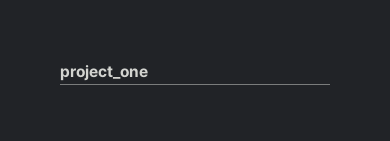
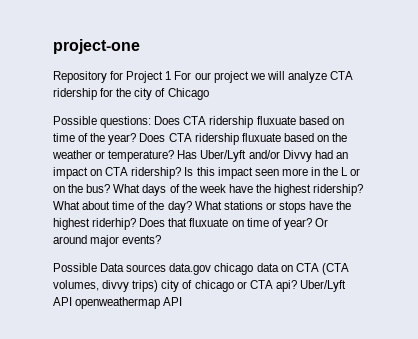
[60,65,148,81] project_one -> [53,39,140,54] [53,71,354,83] [53,88,209,100] [53,116,344,128] [53,133,348,145] [52,150,348,162] [53,167,361,179] [53,184,364,196] [53,201,352,213] [53,218,328,230] [53,235,162,247] [53,263,349,275] [53,280,346,292] [53,297,183,309] project-one // Repository for Project 1 For our project we will analyze CTA ridership for the city of Chicago // Possible questions: Does CTA ridership fluxuate based on time of the year? Does CTA ridership fluxuate based on the weather or temperature? Has Uber/Lyft and/or Divvy had an impact on CTA ridership? Is this impact seen more in the L or on the bus? What days of the week have the highest ridership? What about time of the day? What stations or stops have the highest riderhip? Does that fluxuate on time of year? Or around major events? // Possible Data sources data.gov chicago data on CTA (CTA volumes, divvy trips) city of chicago or CTA api? Uber/Lyft API openweathermap API

